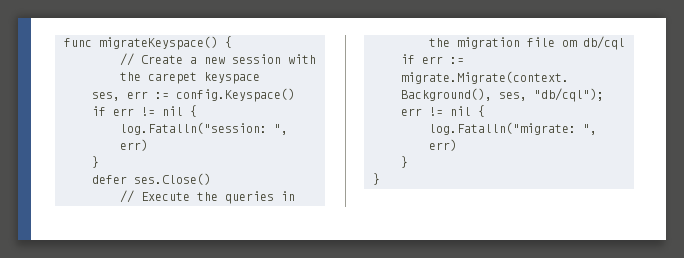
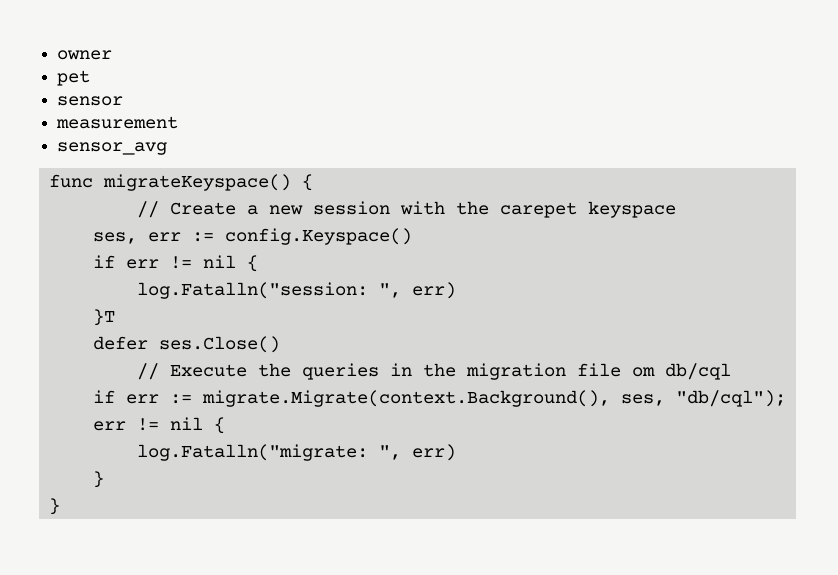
(63, 42) none -> [56,50,112,60] [56,70,90,86] [56,96,123,106] [55,116,178,129] [56,142,167,155] owner // pet // sensor // measurement // sensor_avg //
[91,156,99,168] } -> [92,309,115,326] }T

